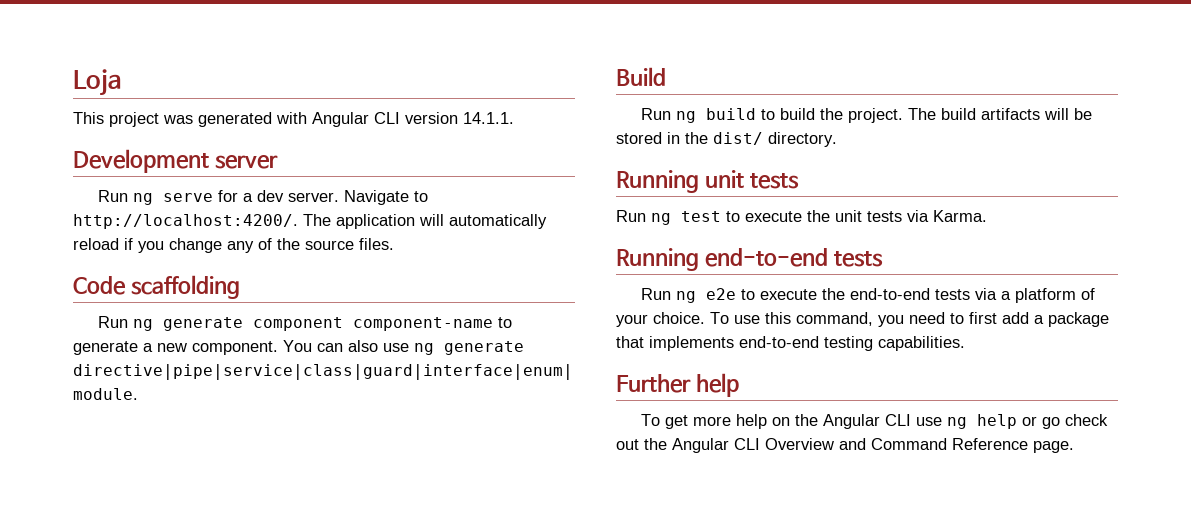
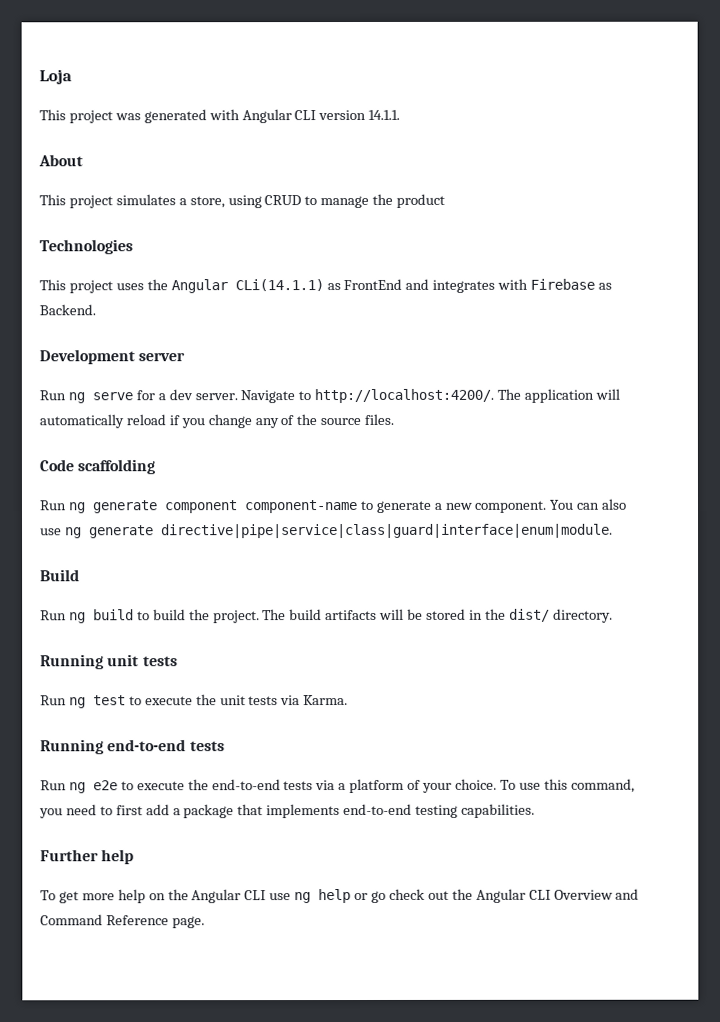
(514, 118) none -> [38,154,83,167] [39,193,446,209] [39,239,133,255] [39,278,613,294] [39,304,96,316] // About // This project simulates a store, using CRUD to manage the product // Technologies // This project uses the Angular CLi(14.1.1) as FrontEnd and integrates with Firebase as Backend.

